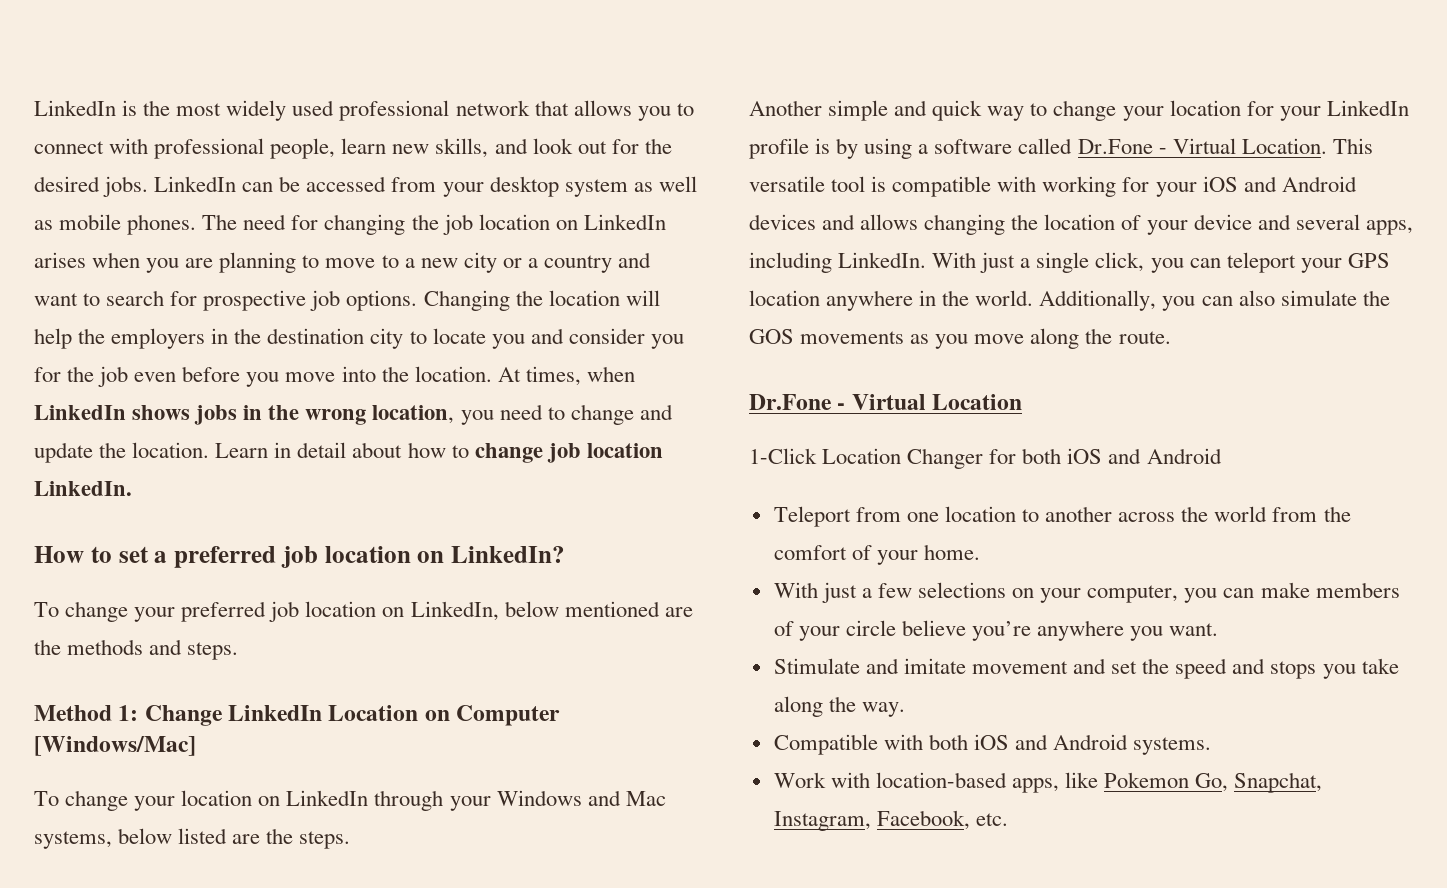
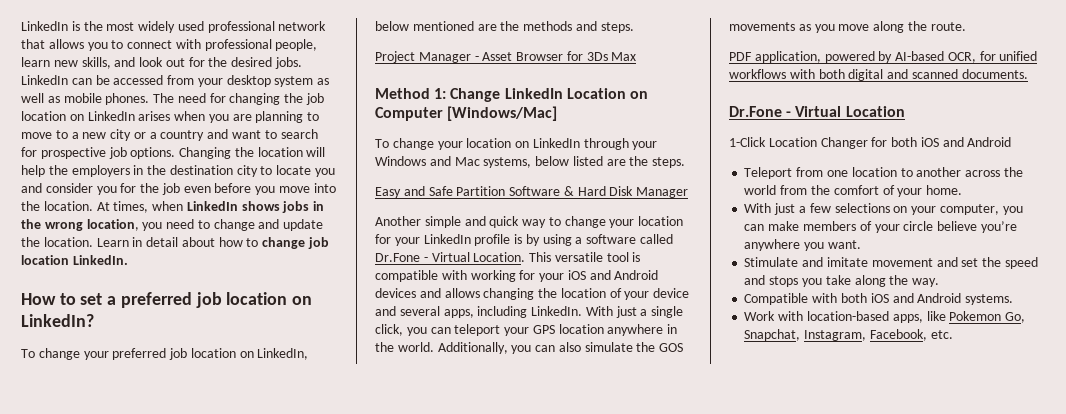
(239, 651) none -> [375,51,637,63] // Project Manager - Asset Browser for 3Ds Max
(351, 840) none -> [375,186,689,198] // Easy and Safe Partition Software & Hard Disk Manager
(1171, 337) none -> [729,51,1038,63] [729,69,1028,81] // PDF application, powered by AI-based OCR, for unified workflows with both digital and scanned documents.

